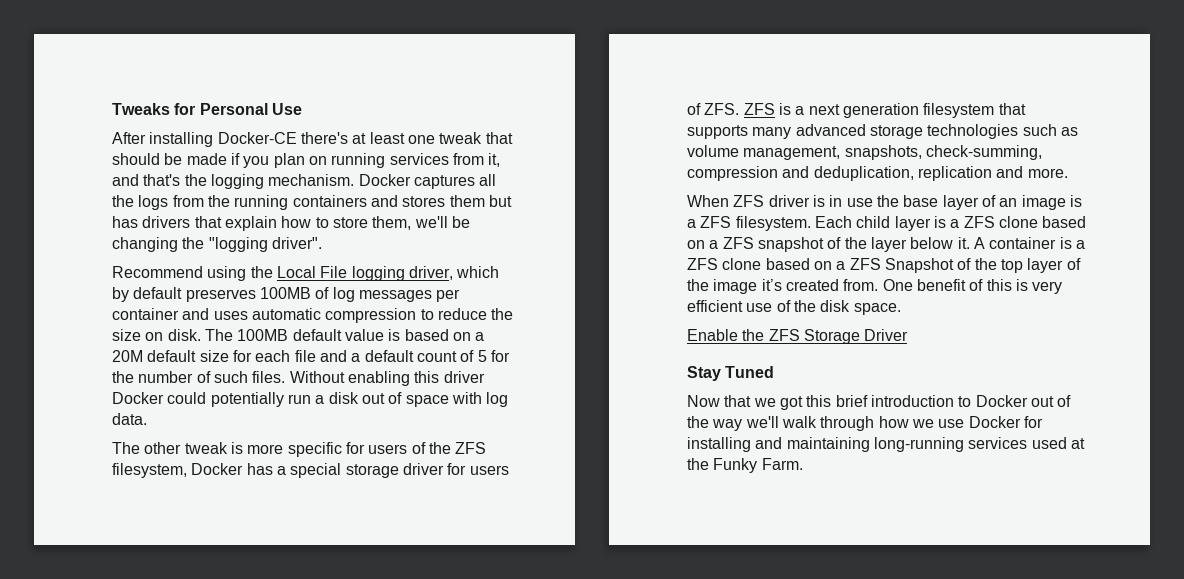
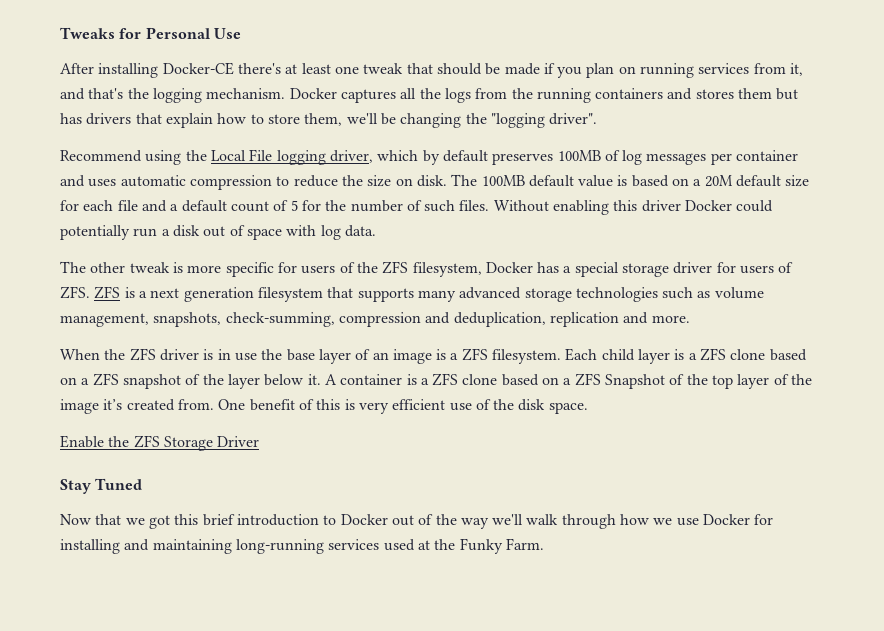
(729, 201) none -> [104,349,126,360] the

